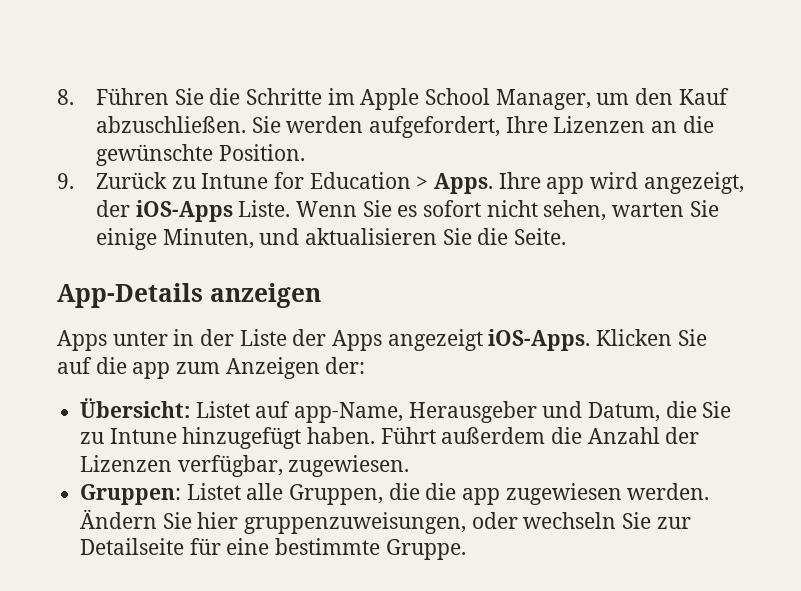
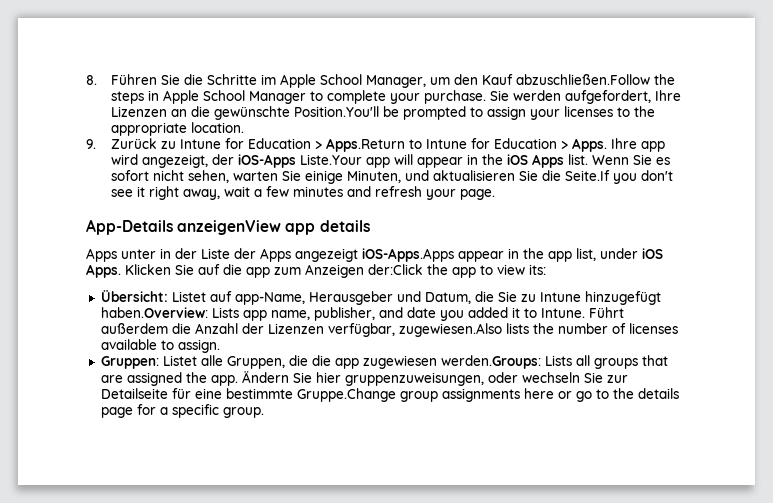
[95,116,246,133] abzuschließen. -> [515,74,675,85] [110,90,486,104] abzuschließen.Follow the steps in Apple School Manager to complete your purchase.
[218,144,305,161] Position. -> [293,106,655,120] [110,122,244,136] Position.You'll be prompted to assign your licenses to the appropriate location.
(429, 182) none -> [325,138,568,152] Apps.Return to Intune for Education >
[238,200,291,217] Liste. -> [299,154,588,168] Liste.Your app will appear in the iOS Apps list.
[513,228,566,245] [57,283,321,308] Seite. // App-Details anzeigen -> [564,170,673,184] [110,186,495,200] [86,219,370,235] Seite.If you don't see it right away, wait a few minutes and refresh your page. // App-Details anzeigenView app details
[488,329,591,351] iOS-Apps. -> [362,248,663,262] [86,264,121,278] iOS-Apps.Apps appear in the app list, under iOS Apps.
[325,357,366,374] der: -> [368,264,546,278] der:Click the app to view its:
[307,427,376,444] haben. -> [100,307,585,321] haben.Overview: Lists app name, publisher, and date you added it to Intune.
[288,455,410,477] zugewiesen. -> [398,323,678,337] [100,339,220,353] zugewiesen.Also lists the number of licenses available to assign.
[627,483,710,500] werden. -> [440,355,668,369] [100,372,238,386] werden.Groups: Lists all groups that are assigned the app.
[385,539,466,560] Gruppe. -> [296,388,679,402] [100,404,264,418] Gruppe.Change group assignments here or go to the details page for a specific group.

